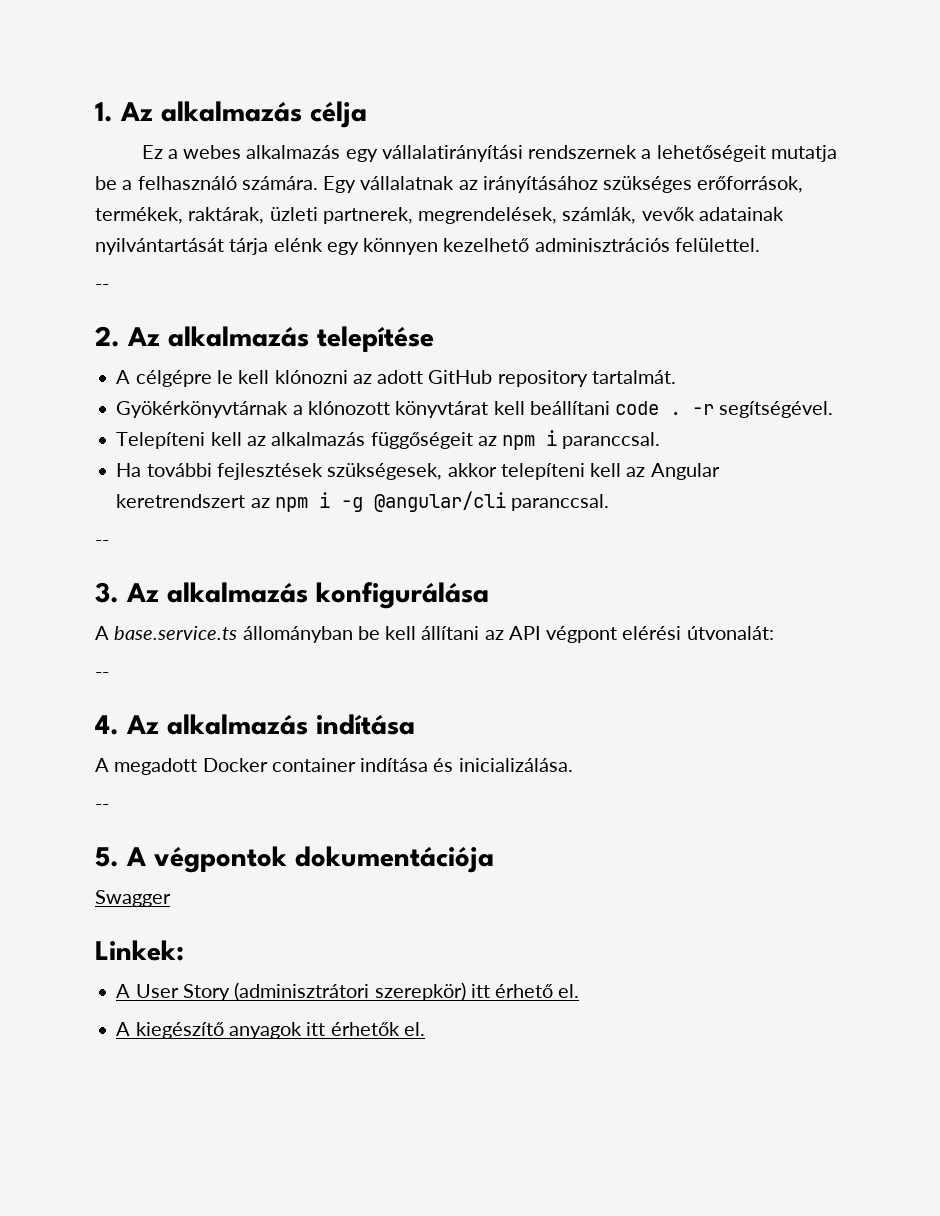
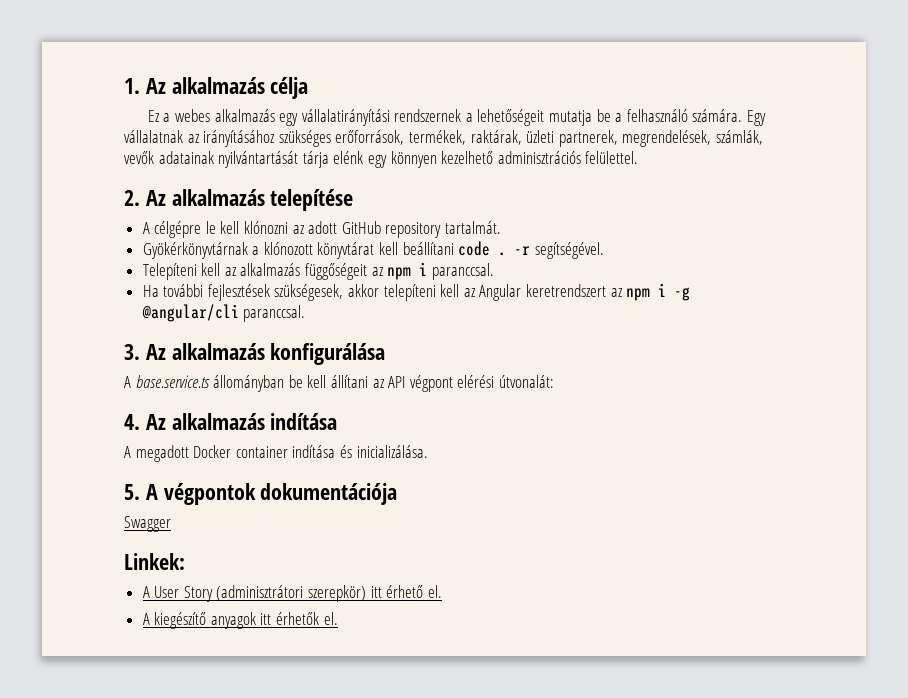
[95,284,109,290] // -- -> (639, 157) none
[95,540,109,546] // -- -> (306, 313) none
[95,672,109,678] // -- -> (554, 381) none
[95,804,109,810] // -- -> (428, 451) none

